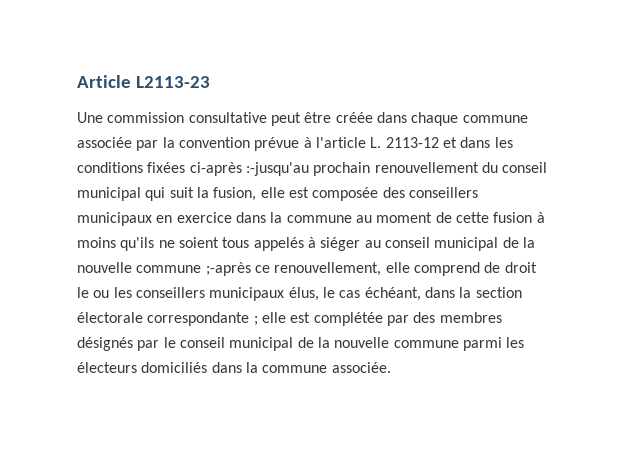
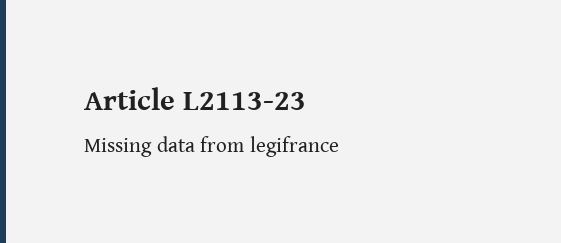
[77,112,528,126] [77,137,513,151] [77,162,548,176] [77,187,478,201] [77,212,545,226] [77,237,535,251] [77,262,537,276] [77,287,522,301] [77,312,502,326] [77,337,525,351] [77,362,391,373] Une commission consultative peut être créée dans chaque commune associée par la convention prévue à l'article L. 2113-12 et dans les conditions fixées ci-après :-jusqu'au prochain renouvellement du conseil municipal qui suit la fusion, elle est composée des conseillers municipaux en exercice dans la commune au moment de cette fusion à moins qu'ils ne soient tous appelés à siéger au conseil municipal de la nouvelle commune ;-après ce renouvellement, elle comprend de droit le ou les conseillers municipaux élus, le cas échéant, dans la section électorale correspondante ; elle est complétée par des membres désignés par le conseil municipal de la nouvelle commune parmi les électeurs domiciliés dans la commune associée. -> [84,136,340,157] Missing data from legifrance

